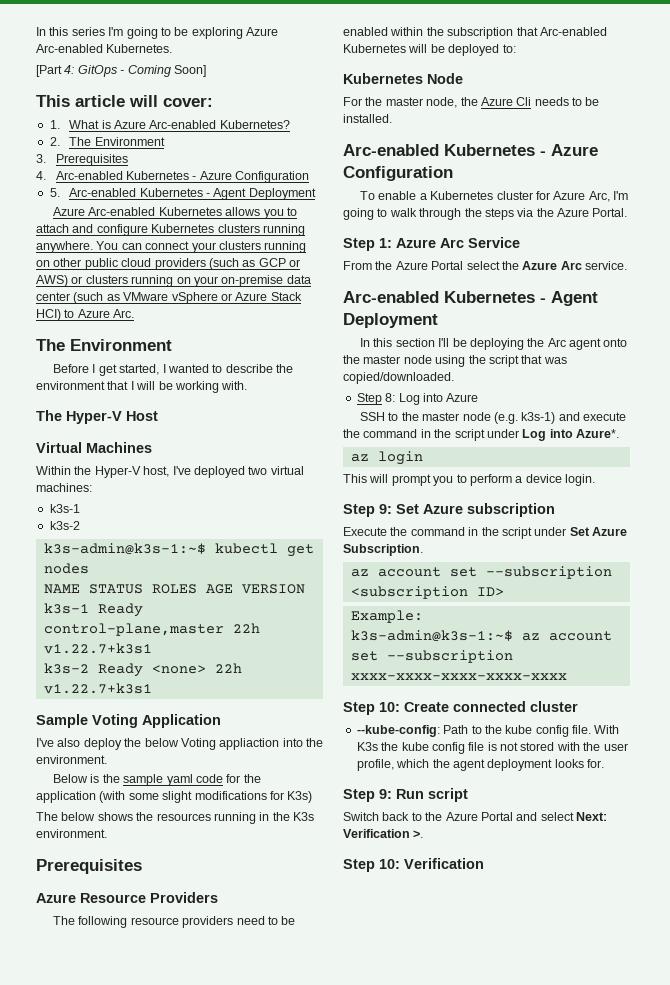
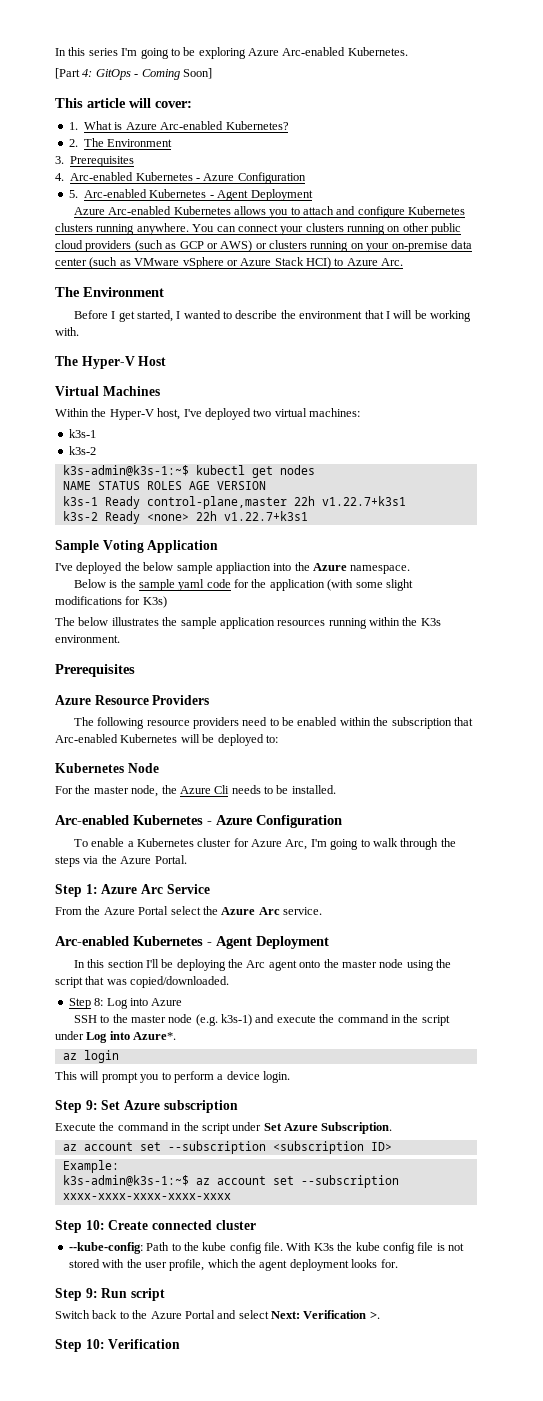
[57,738,122,750] also deploy -> [76,562,123,574] deployed
[180,738,216,750] Voting -> [176,562,213,574] sample
[36,755,107,764] environment. -> [313,563,411,574] Azure namespace.
[97,812,154,821] shows the -> [111,617,275,629] illustrates the sample application
[259,812,270,821] in -> [369,617,400,626] within

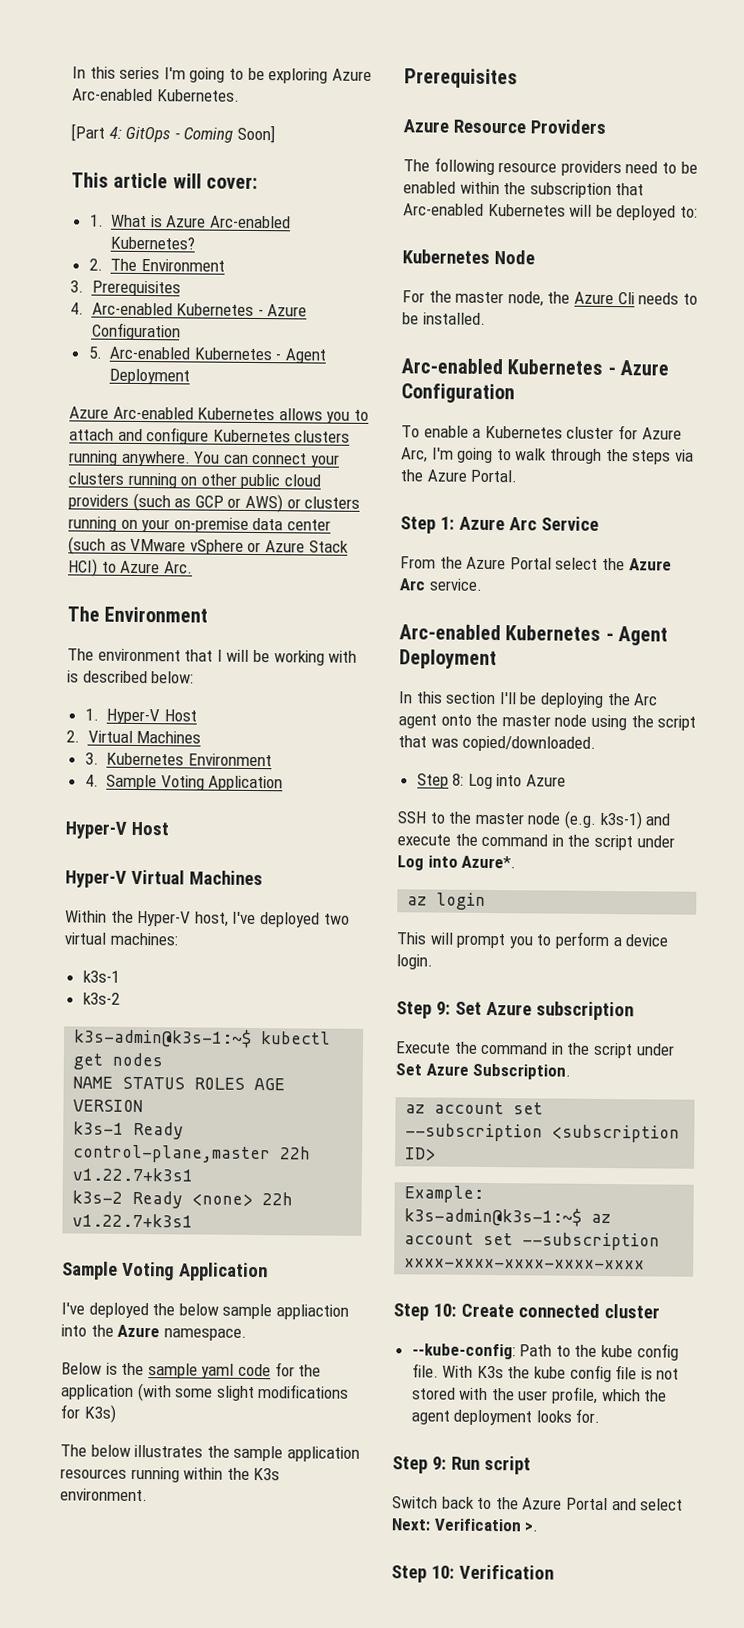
[73,310,296,322] Before I get started, I wanted to describe the -> [67,648,94,661] The
[55,327,79,336] [55,356,167,369] with. // The Hyper-V Host // -> [328,650,358,663] [67,670,195,684] [84,708,197,725] [66,730,202,744] [84,752,272,767] [84,774,284,792] [65,821,169,839] [65,870,127,888] with is described below: // 1. Hyper-V Host // 2. Virtual Machines // 3. Kubernetes Environment // 4. Sample Voting Application // Hyper-V Host // Hyper-V

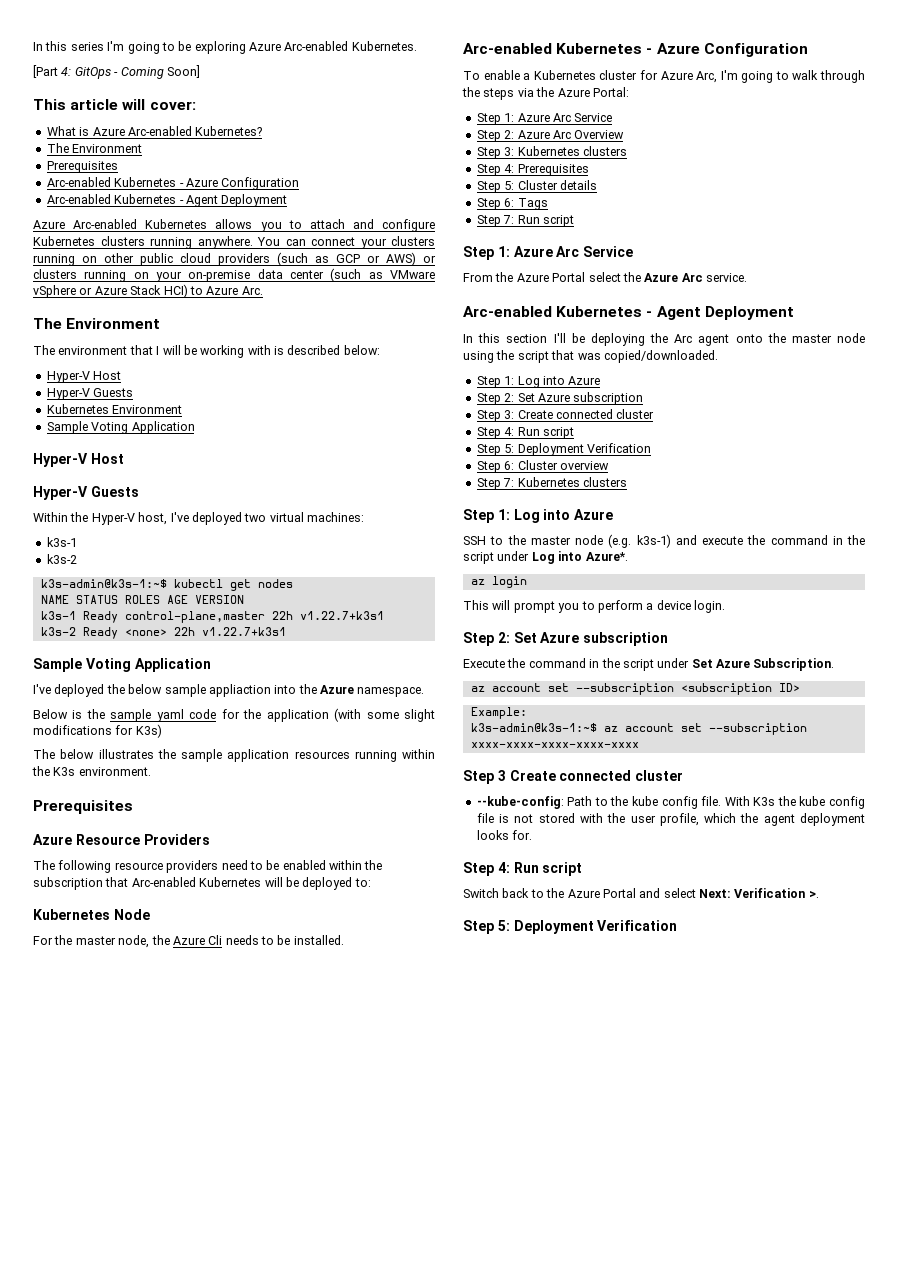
[89,214,104,227] 1. -> (196, 105) none
[88,258,225,272] [70,280,181,297] [70,302,308,317] [91,322,181,341] [87,346,102,359] 2. The Environment // 3. Prerequisites // 4. Arc-enabled Kubernetes - Azure Configuration // 5. -> [46,143,143,153] [46,161,118,173] [46,177,300,190] The Environment // Prerequisites // Arc-enabled Kubernetes - Azure Configuration //
[84,708,197,725] [66,730,202,744] [84,752,99,765] 1. Hyper-V Host // 2. Virtual Machines // 3. -> [46,371,122,383] [46,388,134,400] Hyper-V Host // Hyper-V Guests //
[84,774,99,787] 4. -> (183, 409) none
[130,869,263,886] Virtual Machines -> [90,486,139,497] Guests
[470,469,518,483] Portal. -> [592,87,629,97] [476,113,613,125] [476,130,625,142] [476,146,627,159] [476,164,589,176] [476,180,597,193] [476,198,548,210] [476,215,574,227] Portal: // Step 1: Azure Arc Service // Step 2: Azure Arc Overview // Step 3: Kubernetes clusters // Step 4: Prerequisites // Step 5: Cluster details // Step 6: Tags // Step 7: Run script
[452,773,465,786] 8: -> [504,376,601,388] [476,392,644,405] [476,409,655,422] [476,427,574,439] [476,443,651,456] [476,460,609,473] [476,477,627,490] [463,509,510,523] 1: Log into Azure // Step 2: Set Azure subscription // Step 3: Create connected cluster // Step 4: Run script // Step 5: Deployment Verification // Step 6: Cluster overview // Step 7: Kubernetes clusters // Step 1:
[435,1001,451,1015] 9: -> [497,632,510,643] 2:
[432,1303,457,1317] 10: -> [497,770,506,781] 3
[431,1456,447,1470] 9: -> [497,862,510,873] 4:
[430,1565,455,1579] 10: -> [497,920,594,934] 5: Deployment

